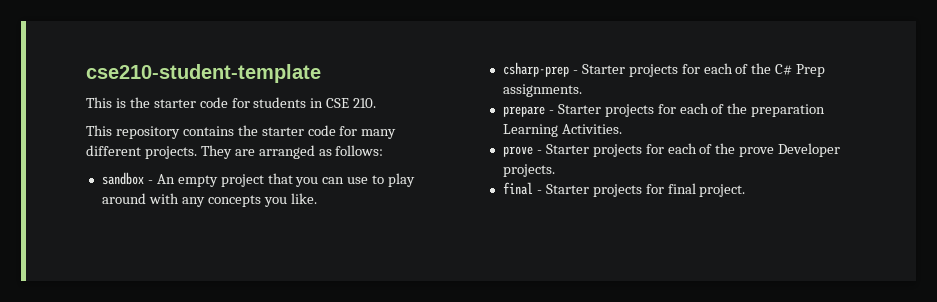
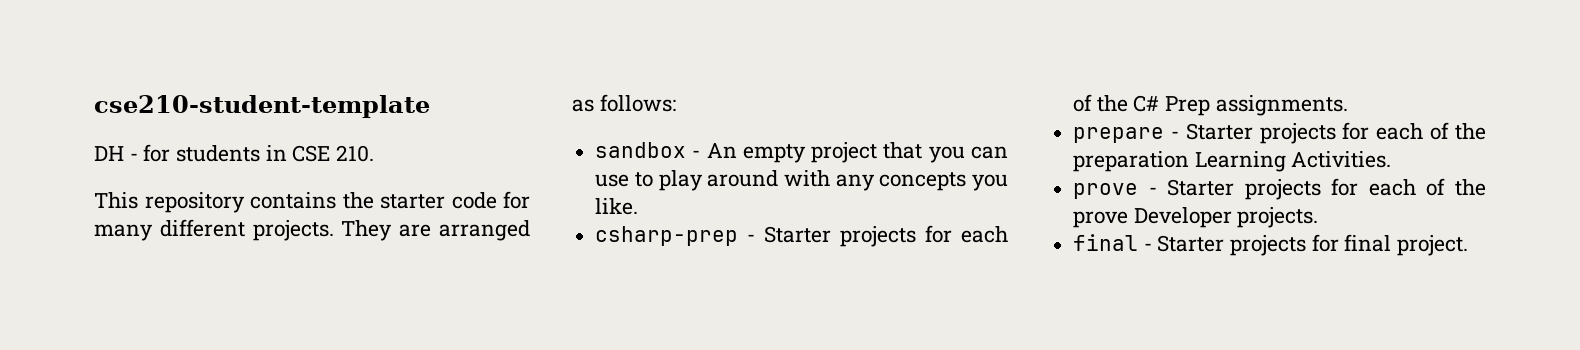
[86,97,228,108] This is the starter code -> [94,146,138,161] DH -

